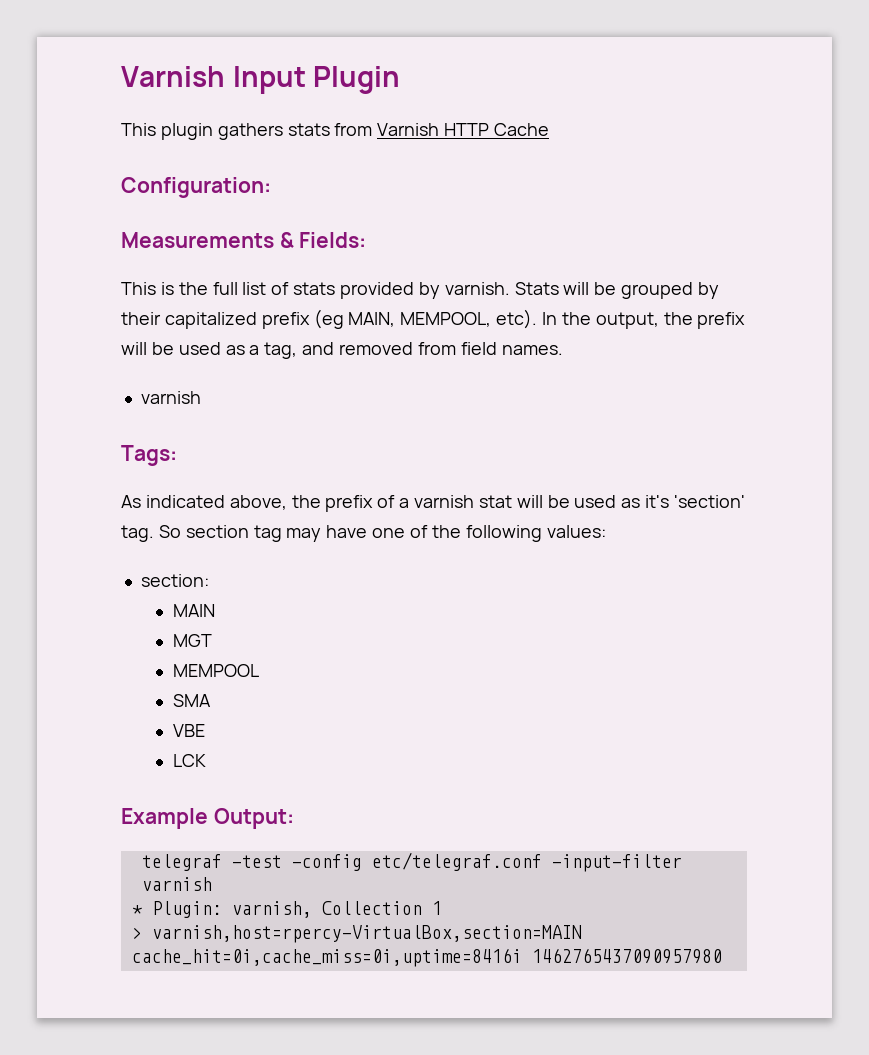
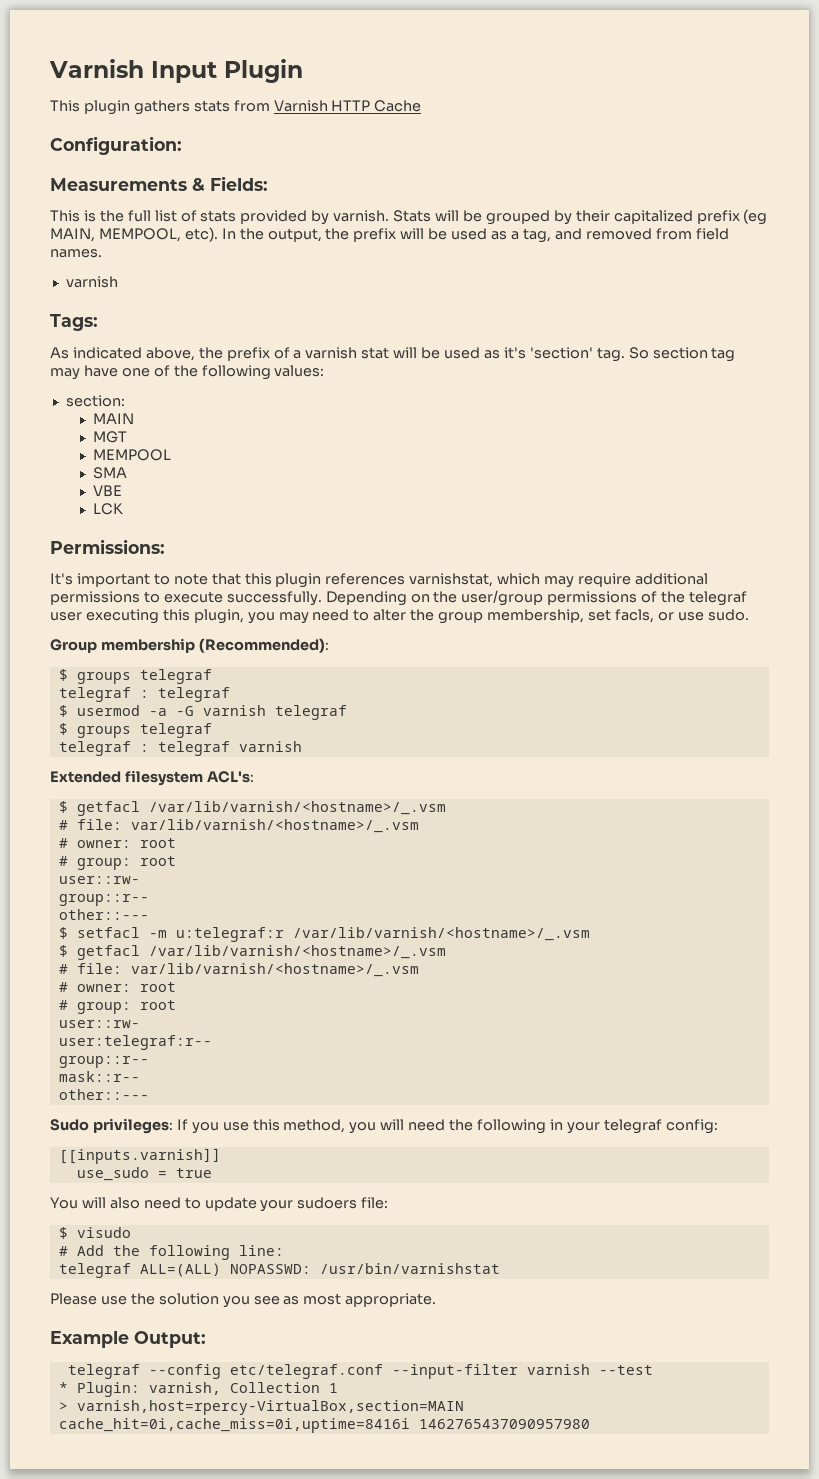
(206, 760) none -> [50,539,165,554] [50,573,708,588] [50,590,748,606] [50,609,749,624] [50,638,329,653] [58,669,212,684] [58,687,230,702] [58,705,347,720] [58,723,212,738] [58,741,302,756] [50,770,254,786] [58,801,446,816] [58,819,419,833] [58,838,176,848] [58,856,176,870] [58,876,140,884] [58,894,149,906] [58,909,149,920] [58,927,590,942] [58,945,446,960] [58,963,419,977] [58,982,176,992] [58,1000,176,1014] [58,1020,140,1028] [58,1035,212,1050] [58,1056,149,1068] [58,1071,140,1082] [58,1089,149,1100] [50,1118,718,1134] [58,1148,221,1164] [76,1167,212,1181] [50,1197,389,1212] [58,1227,131,1239] [58,1245,284,1260] [58,1263,500,1278] [50,1293,437,1308] // Permissions: // It's important to note that this plugin references varnishstat, which may require additional permissions to execute successfully. Depending on the user/group permissions of the telegraf user executing this plugin, you may need to alter the group membership, set facls, or use sudo. // Group membership (Recommended): // $ groups telegraf // telegraf : telegraf // $ usermod -a -G varnish telegraf // $ groups telegraf // telegraf : telegraf varnish // Extended filesystem ACL's: // $ getfacl /var/lib/varnish/<hostname>/_.vsm // # file: var/lib/varnish/<hostname>/_.vsm // # owner: root // # group: root // user::rw- // group::r-- // other::--- // $ setfacl -m u:telegraf:r /var/lib/varnish/<hostname>/_.vsm // $ getfacl /var/lib/varnish/<hostname>/_.vsm // # file: var/lib/varnish/<hostname>/_.vsm // # owner: root // # group: root // user::rw- // user:telegraf:r-- // group::r-- // mask::r-- // other::--- // Sudo privileges: If you use this method, you will need the following in your telegraf config: // [[inputs.varnish]] // use_sudo = true // You will also need to update your sudoers file: // $ visudo // # Add the following line: // telegraf ALL=(ALL) NOPASSWD: /usr/bin/varnishstat // Please use the solution you see as most appropriate.
[231,852,682,872] [141,877,212,891] -test -config etc/telegraf.conf -input-filter varnish -> [148,1364,653,1379] --config etc/telegraf.conf --input-filter varnish --test

